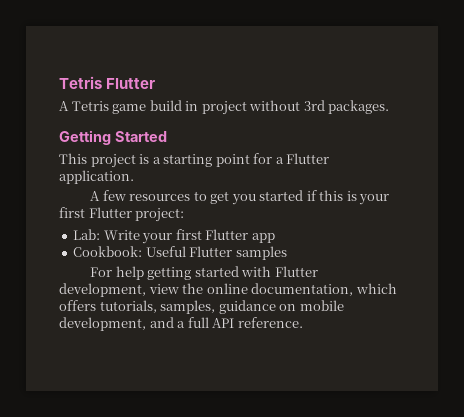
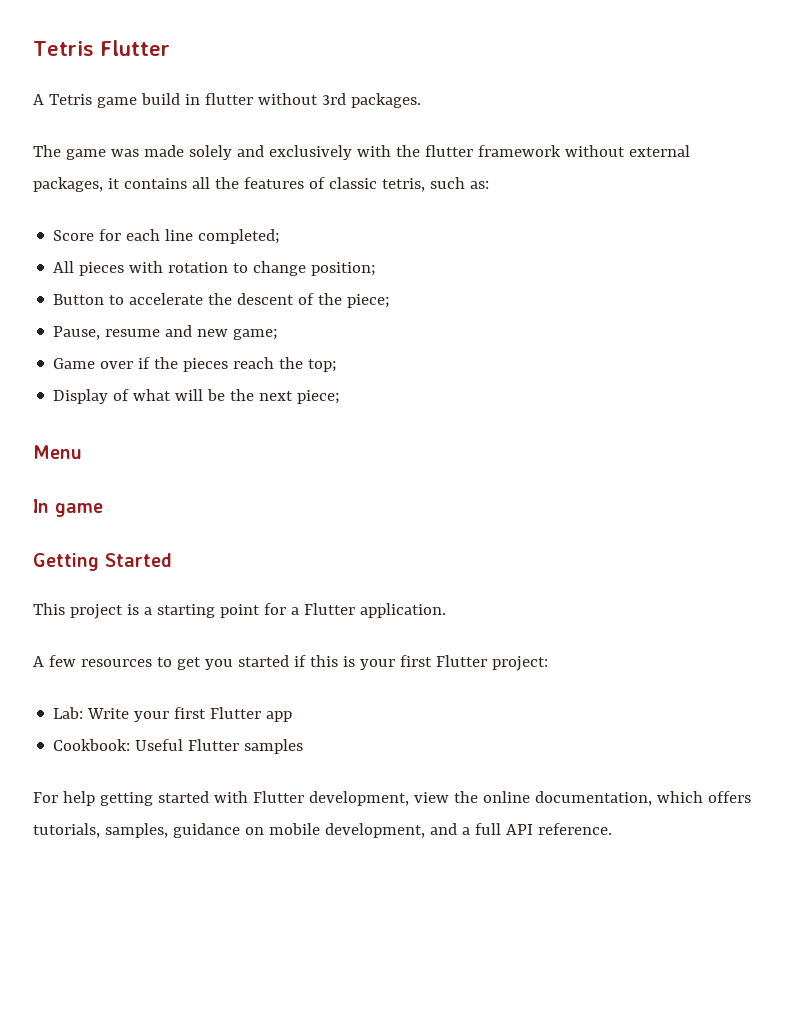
[201,101,247,115] project -> [204,93,253,105] flutter
(390, 107) none -> [33,145,690,160] [33,177,489,192] [53,229,281,244] [53,261,377,276] [53,293,391,308] [53,325,279,340] [53,357,338,372] [53,389,341,404] [33,445,82,459] [33,499,103,517] // The game was made solely and exclusively with the flutter framework without external packages, it contains all the features of classic tetris, such as: // Score for each line completed; // All pieces with rotation to change position; // Button to accelerate the descent of the piece; // Pause, resume and new game; // Game over if the pieces reach the top; // Display of what will be the next piece; // Menu // In game

